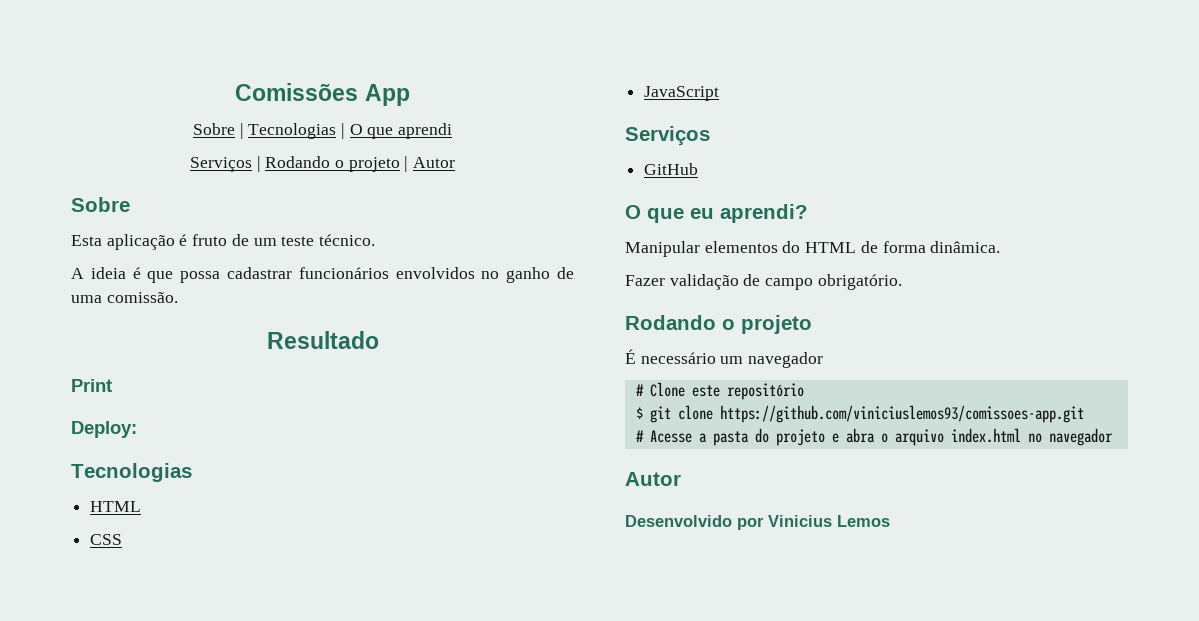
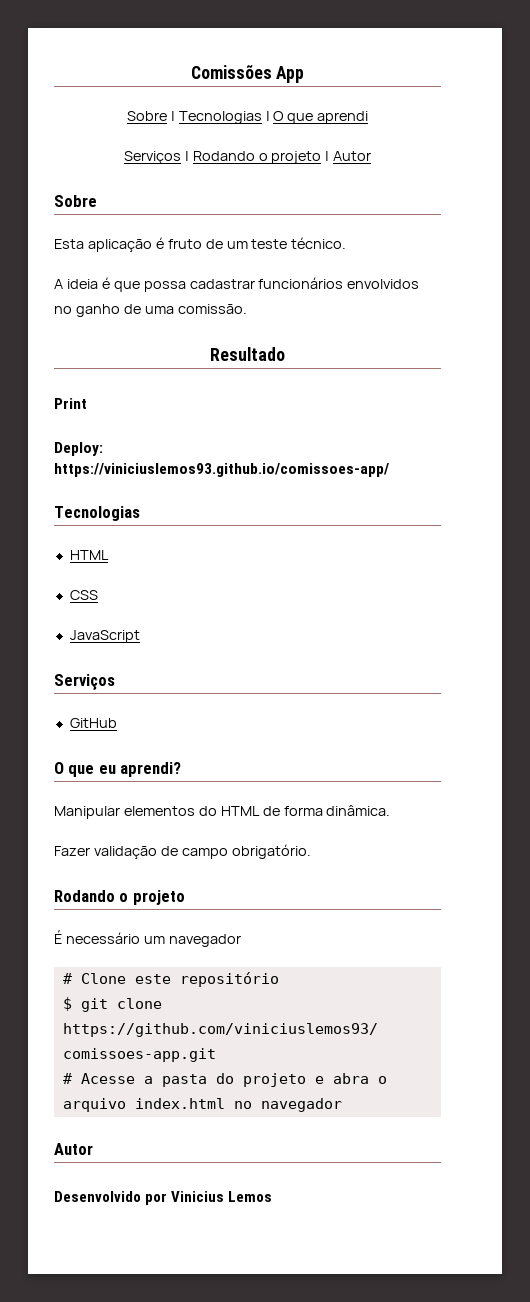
(137, 429) none -> [54,463,389,477] https://viniciuslemos93.github.io/comissoes-app/

